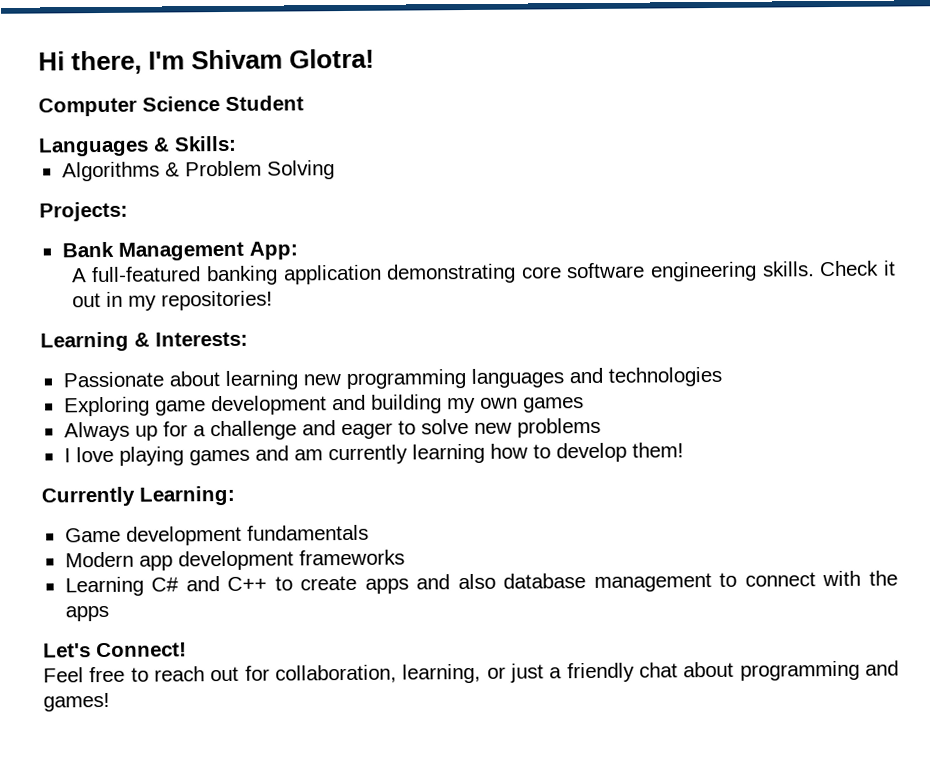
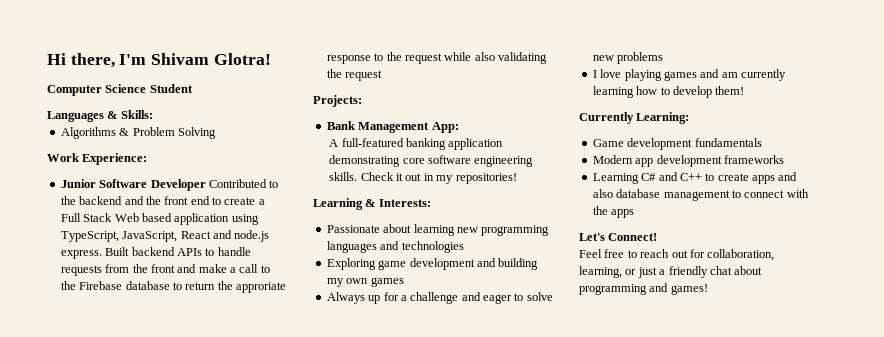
(335, 170) none -> [47,153,148,165] [60,179,279,191] [60,196,265,205] [60,213,259,225] [60,230,270,242] [60,247,251,259] [60,264,270,276] [60,281,286,293] [326,52,547,64] [326,69,383,81] // Work Experience: // Junior Software Developer Contributed to the backend and the front end to create a Full Stack Web based application using TypeScript, JavaScript, React and node.js express. Built backend APIs to handle requests from the front and make a call to the Firebase database to return the approriate response to the request while also validating the request

